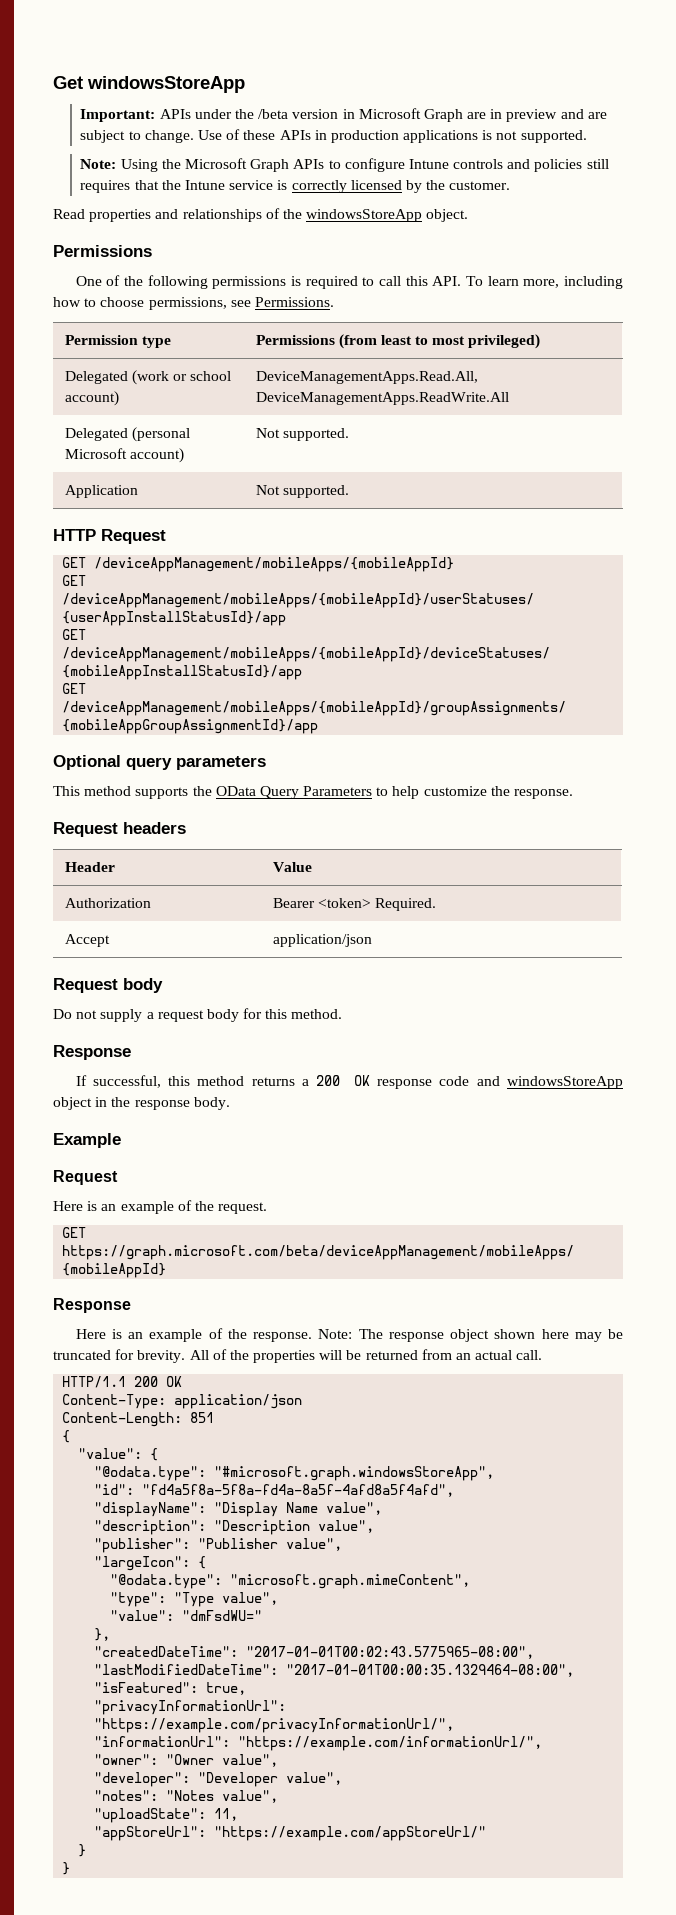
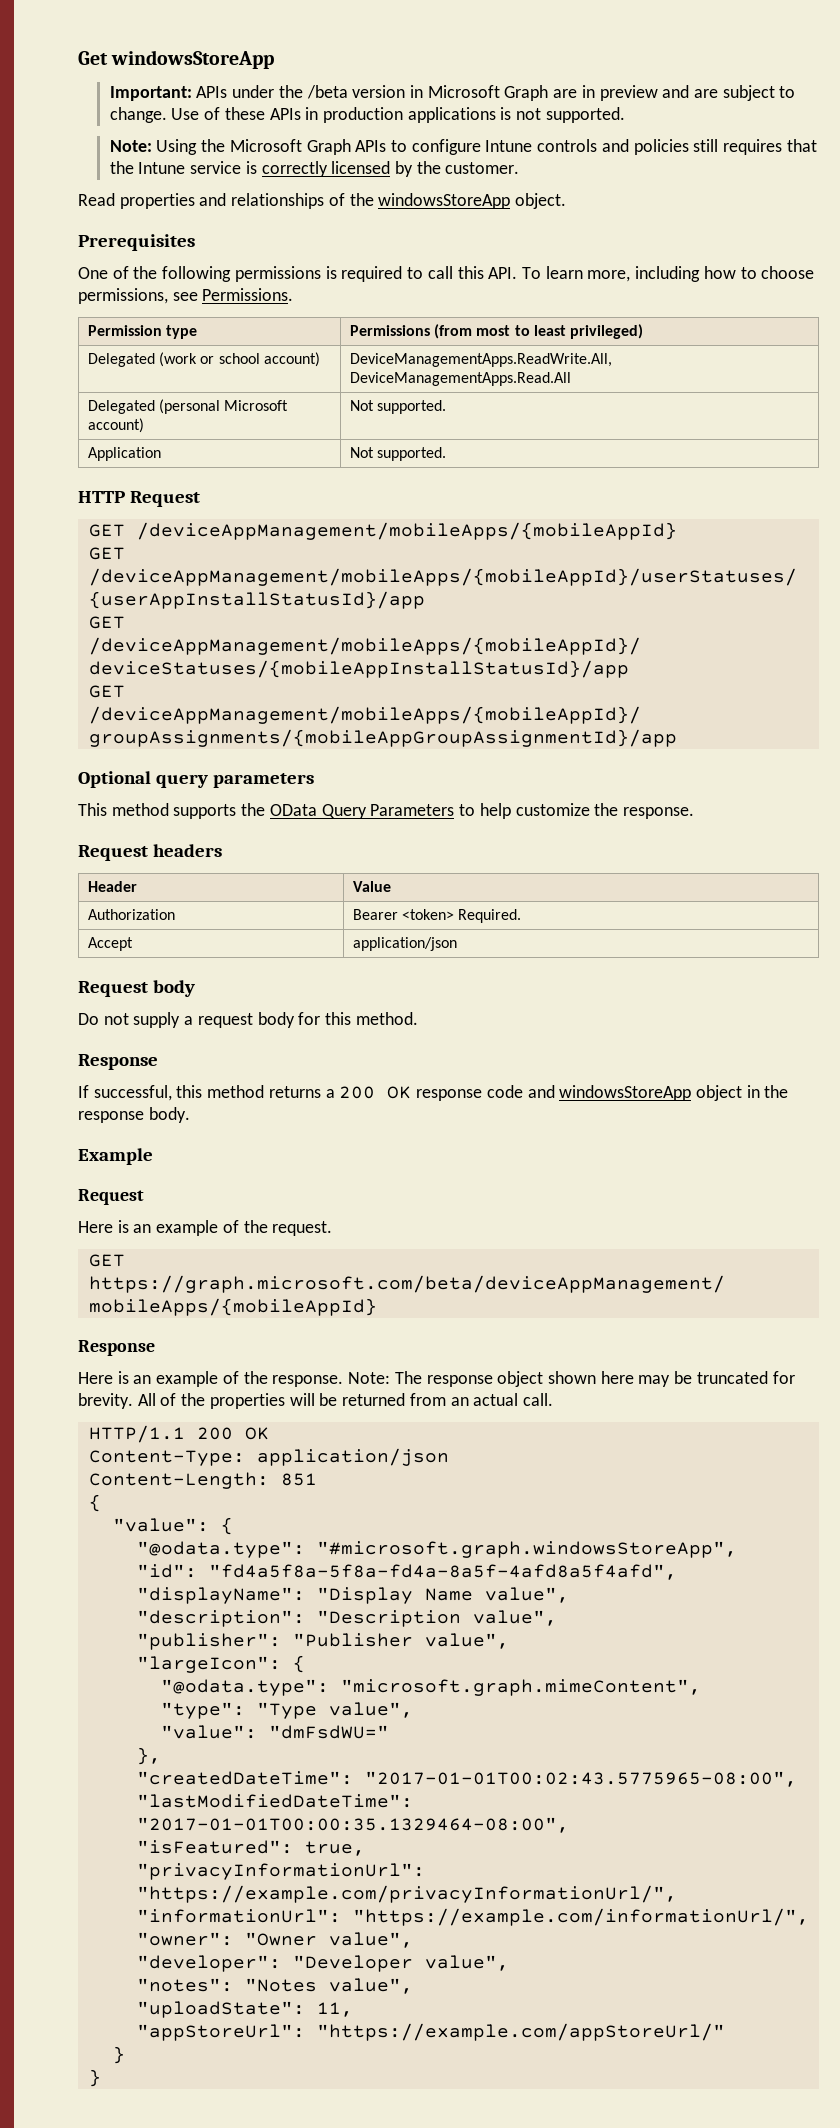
[53,245,152,257] Permissions -> [78,234,195,251] Prerequisites
[380,335,466,345] least to most -> [476,325,566,336] most to least
[255,371,478,384] [255,392,509,405] DeviceManagementApps.Read.All, DeviceManagementApps.ReadWrite.All -> [349,353,612,367] [349,372,571,386] DeviceManagementApps.ReadWrite.All, DeviceManagementApps.Read.All

